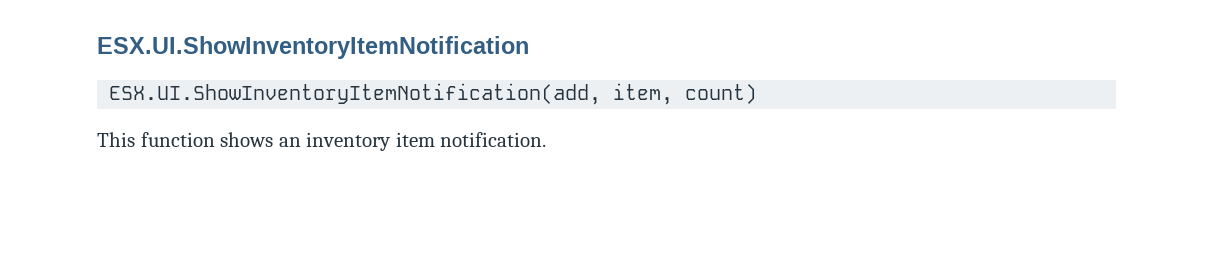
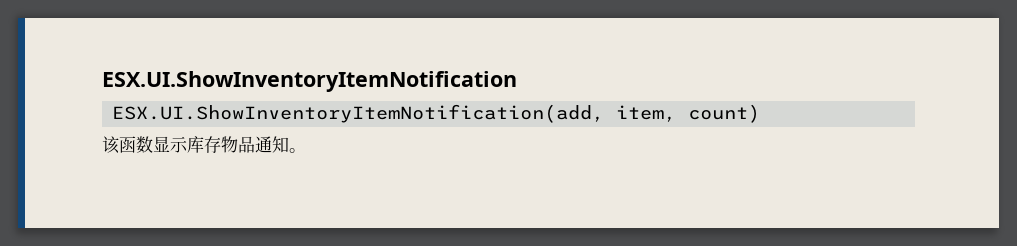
[97,132,547,151] This function shows an inventory item notification. -> [102,136,306,154] 该函数显示库存物品通知。

